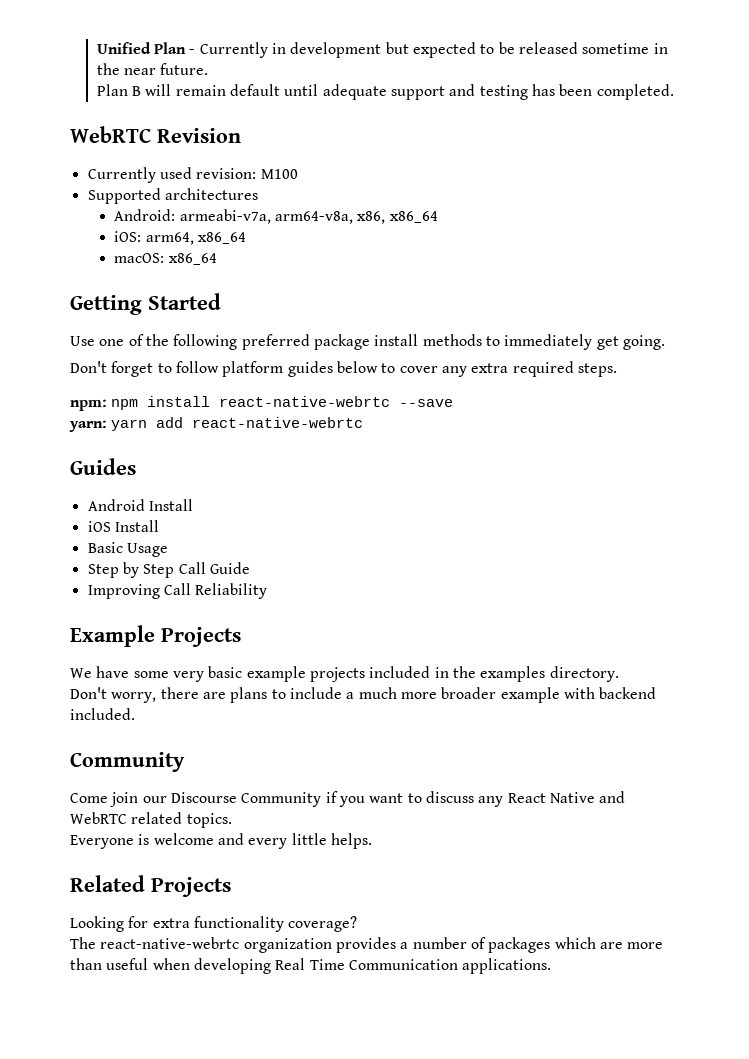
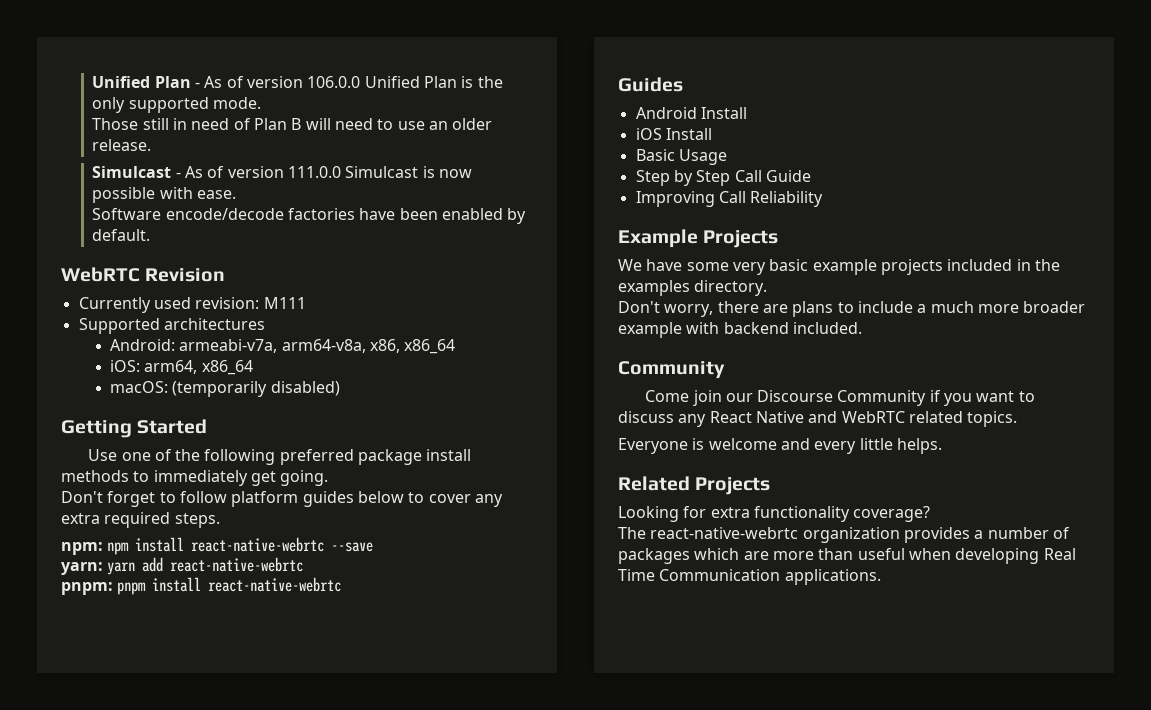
[199,42,668,58] [96,63,209,75] [96,84,674,100] Currently in development but expected to be released sometime in the near future. // Plan B will remain default until adequate support and testing has been completed. -> [204,76,503,88] [92,97,262,113] [92,118,493,130] [92,139,152,151] [92,166,472,178] [92,187,237,203] [92,208,527,224] [92,229,151,241] As of version 106.0.0 Unified Plan is the only supported mode. // Those still in need of Plan B will need to use an older release. // Simulcast - As of version 111.0.0 Simulcast is now possible with ease. // Software encode/decode factories have been enabled by default.
[260,169,298,179] M100 -> [263,297,306,309] M111
[168,253,217,265] x86_64 -> [172,381,340,397] (temporarily disabled)
(364, 422) none -> [61,577,342,595] // pnpm: pnpm install react-native-webrtc

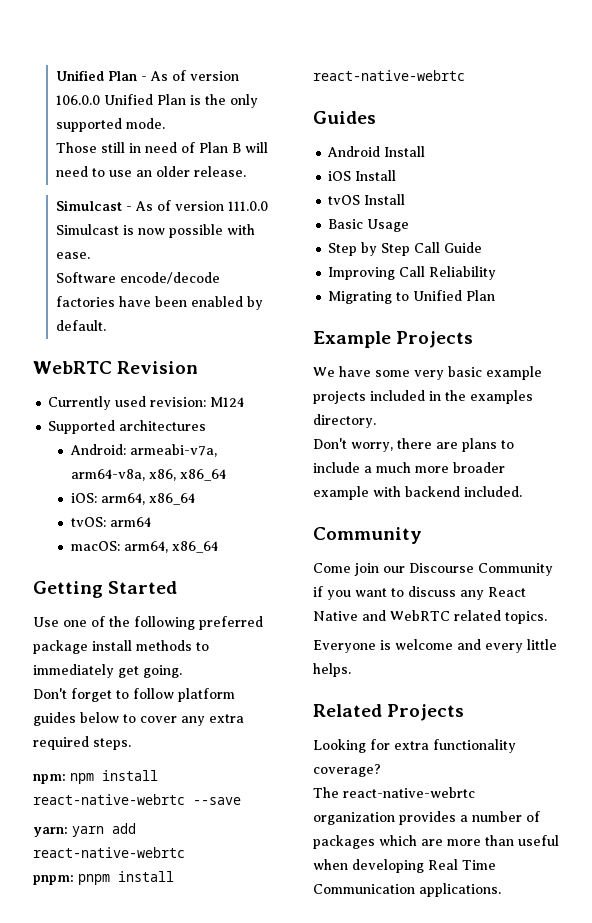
[263,297,306,309] M111 -> [210,397,245,407] M124
(253, 367) none -> [71,517,152,527] // tvOS: arm64
[172,381,340,397] (temporarily disabled) -> [124,541,219,553] arm64, x86_64
(712, 134) none -> [328,194,406,205] // tvOS Install
(824, 199) none -> [328,290,496,304] // Migrating to Unified Plan

